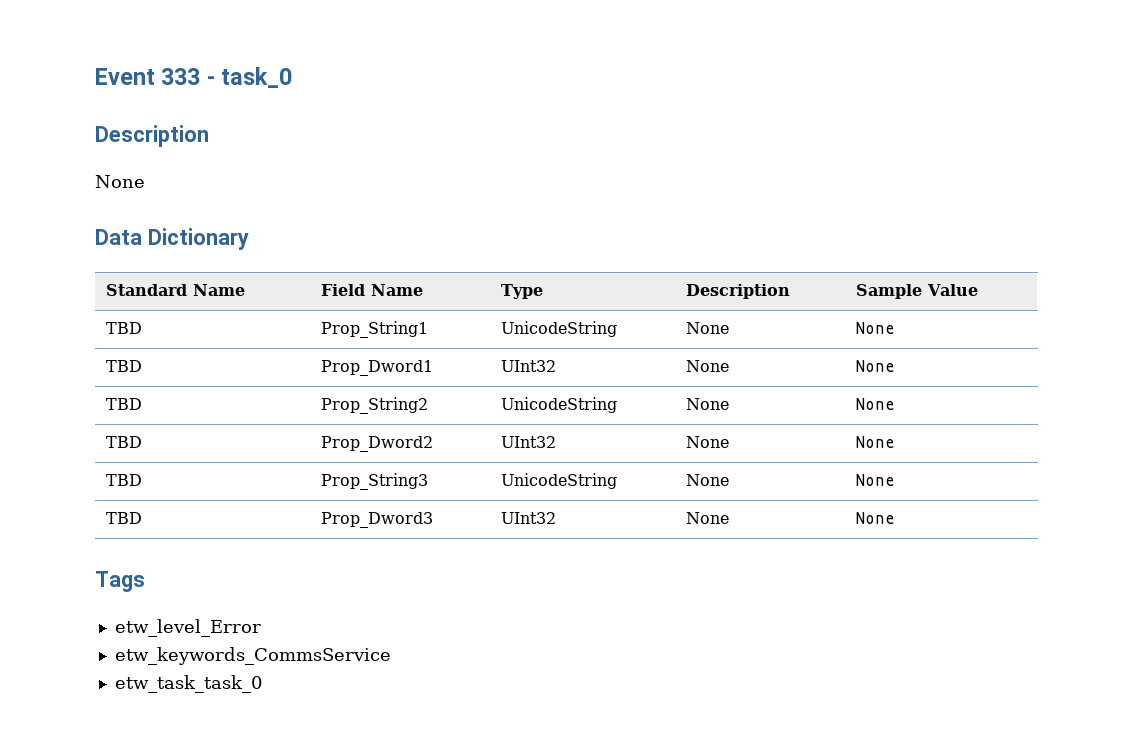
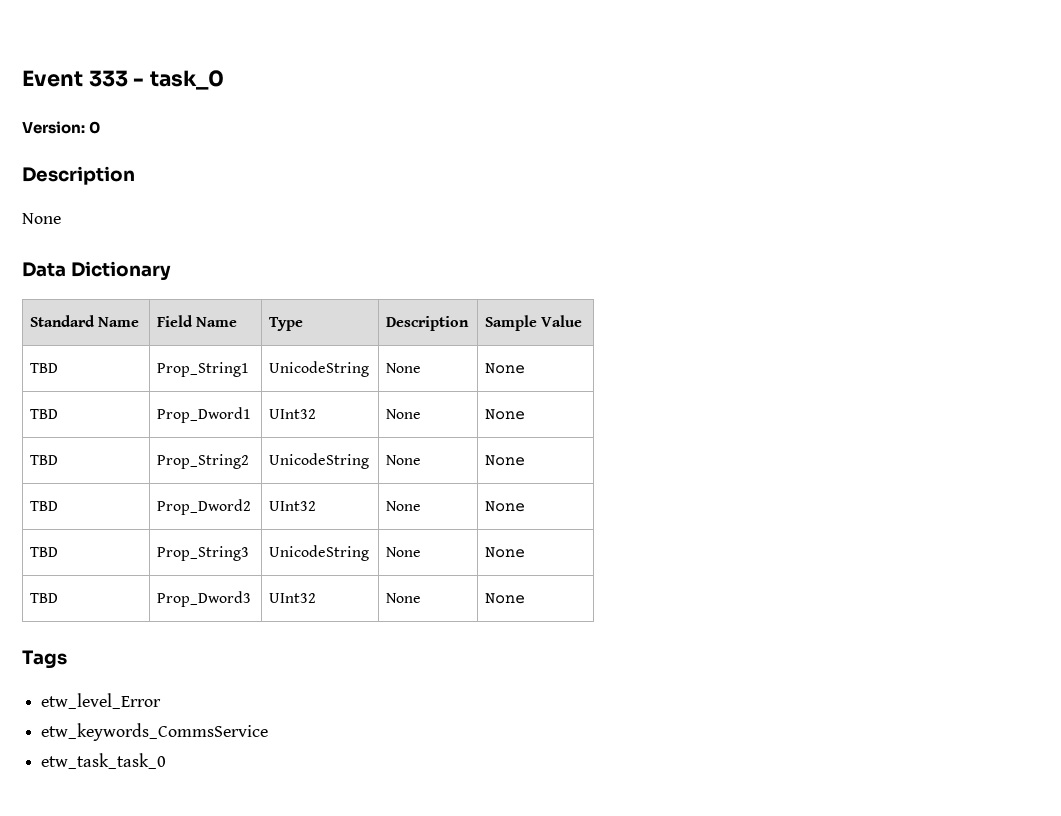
(293, 77) none -> [22,121,101,134] // Version: 0

